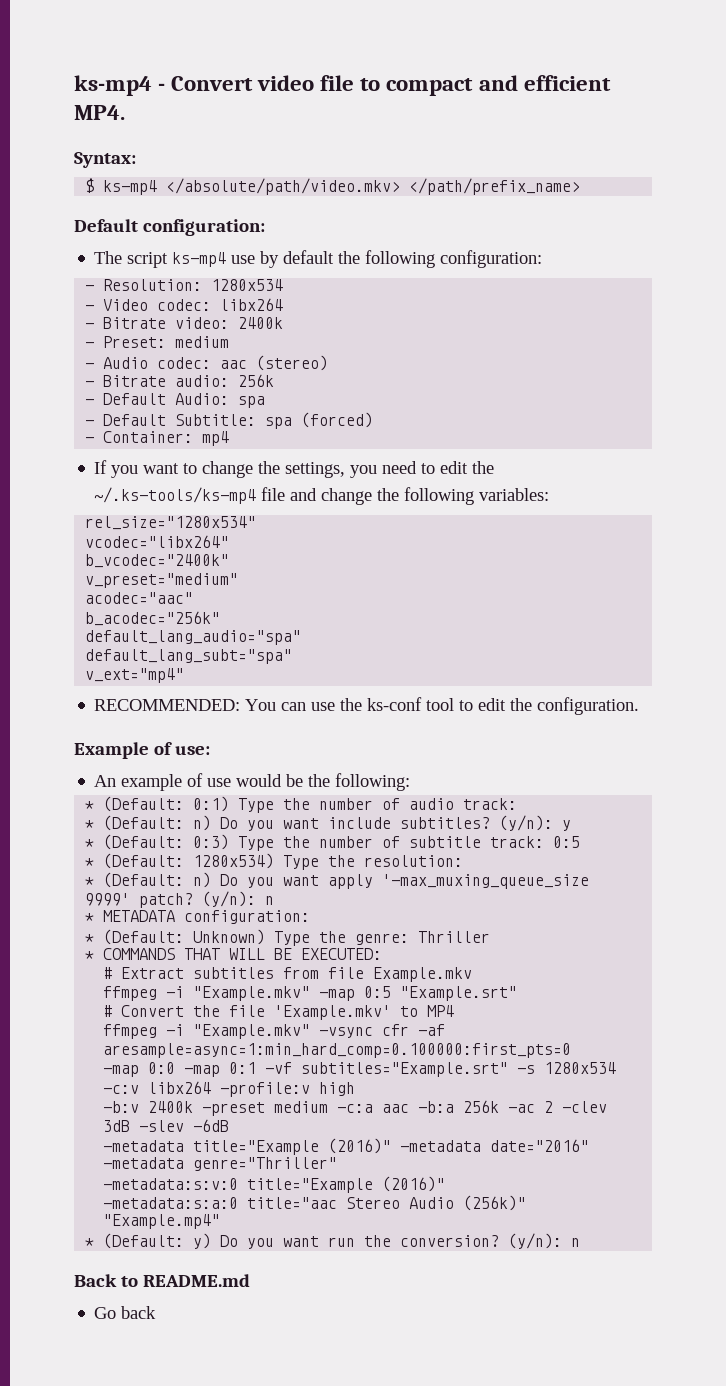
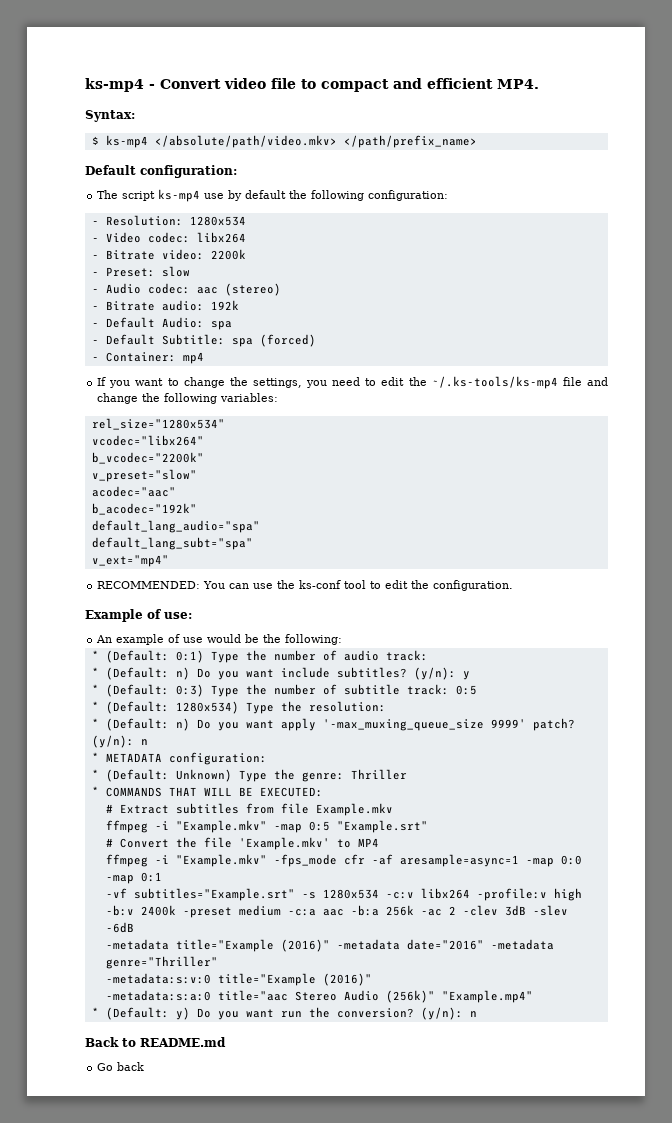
[238,317,284,329] 2400k -> [210,249,246,260] 2200k
[175,336,230,348] medium -> [161,266,190,277] slow
[238,374,275,387] 256k -> [210,300,239,310] 192k
[85,554,230,568] [85,573,239,588] b_vcodec="2400k" // v_preset="medium" -> [91,452,204,464] [91,469,197,482] b_vcodec="2200k" // v_preset="slow"
[85,611,221,626] b_acodec="256k" -> [91,503,197,515] b_acodec="192k"
[319,1027,374,1038] -vsync -> [273,854,337,867] -fps_mode
[103,1043,572,1058] aresample=async=1:min_hard_comp=0.100000:first_pts=0 // -> [399,854,519,867] aresample=async=1
(257, 1068) none -> (162, 877) //

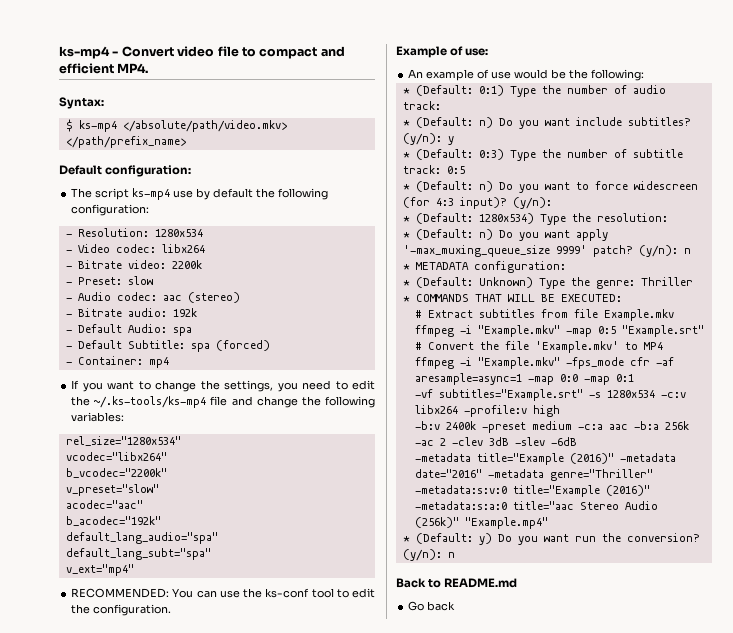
(477, 690) none -> [402,181,698,193] [402,197,552,209] // * (Default: n) Do you want to force widescreen (for 4:3 input)? (y/n):

